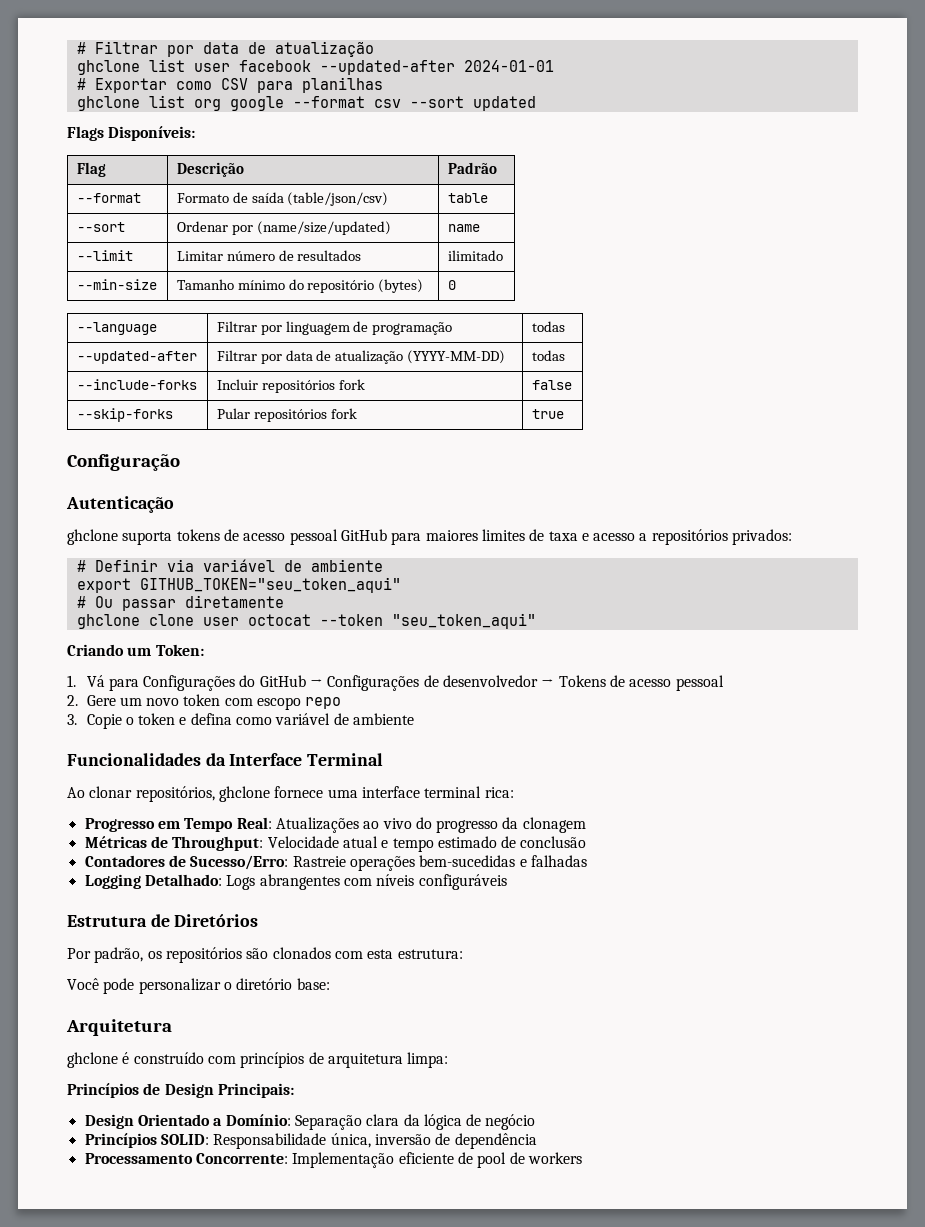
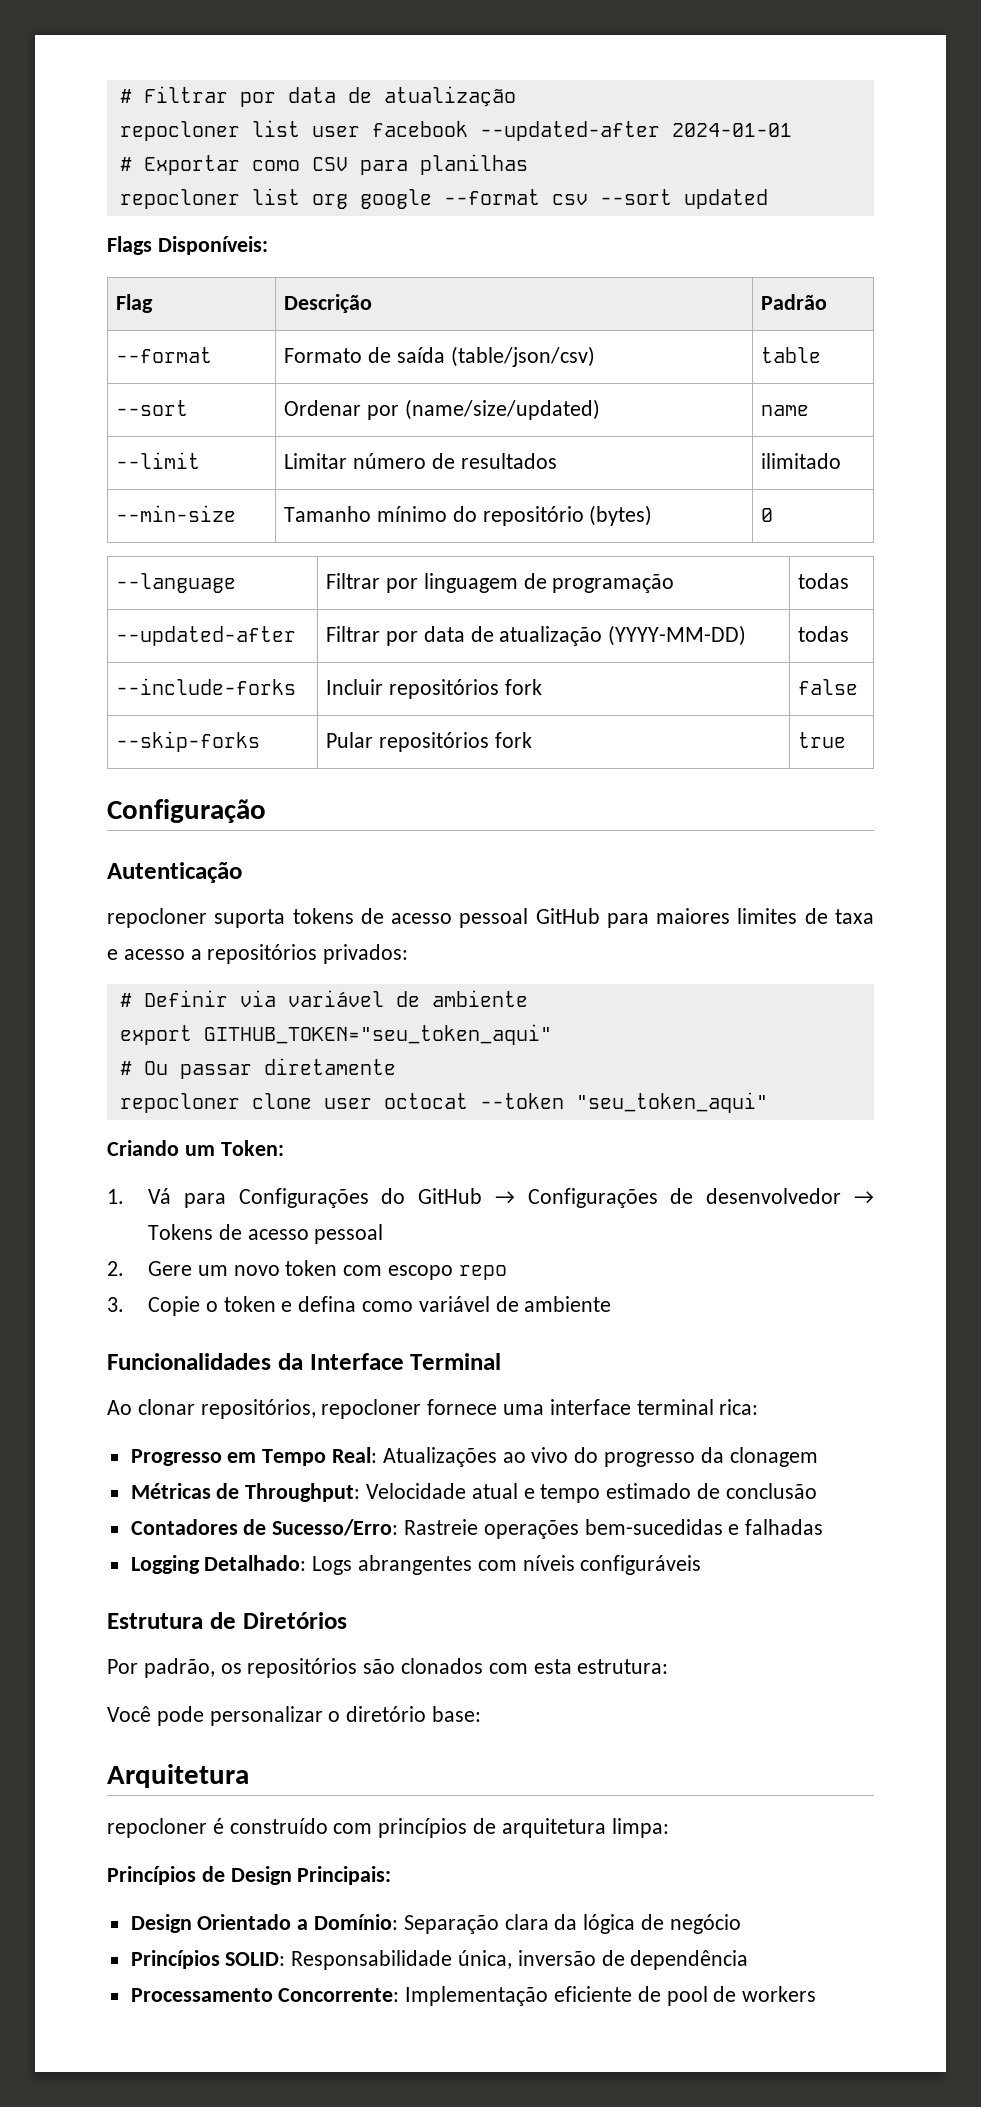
[76,60,140,75] ghclone -> [119,121,240,141] repocloner
[76,96,140,111] ghclone -> [119,189,240,209] repocloner
[67,529,118,545] ghclone -> [107,908,207,928] repocloner
[76,614,140,629] ghclone -> [119,1093,240,1113] repocloner
[218,786,270,802] ghclone -> [321,1399,422,1419] repocloner
[67,1052,118,1068] ghclone -> [107,1818,207,1838] repocloner

